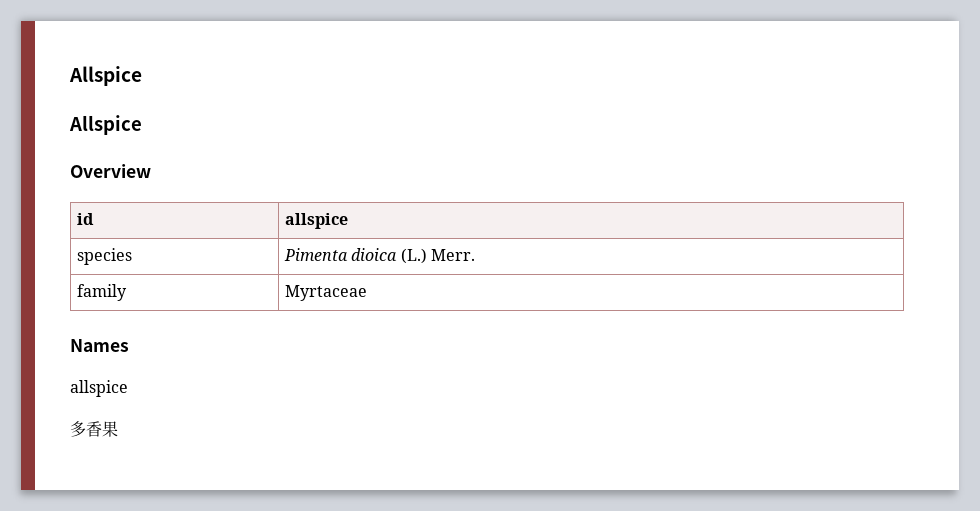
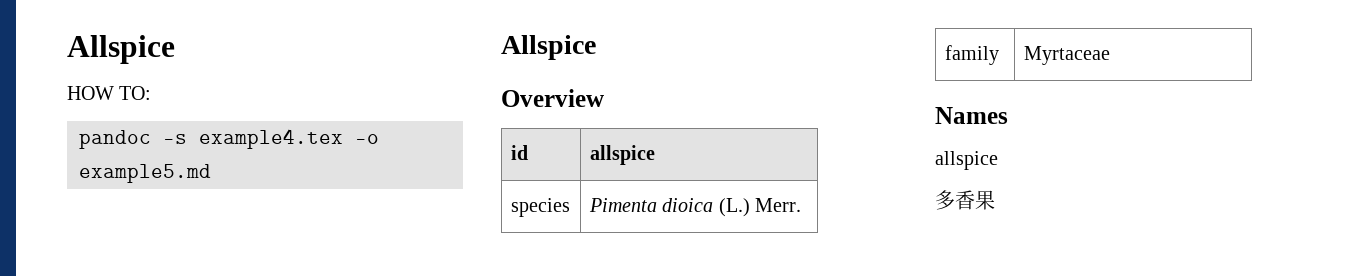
[69,66,142,86] Allspice -> [67,35,175,64] [67,86,152,100] [79,129,379,149] [79,164,211,183] Allspice // HOW TO: // pandoc -s example4.tex -o example5.md

